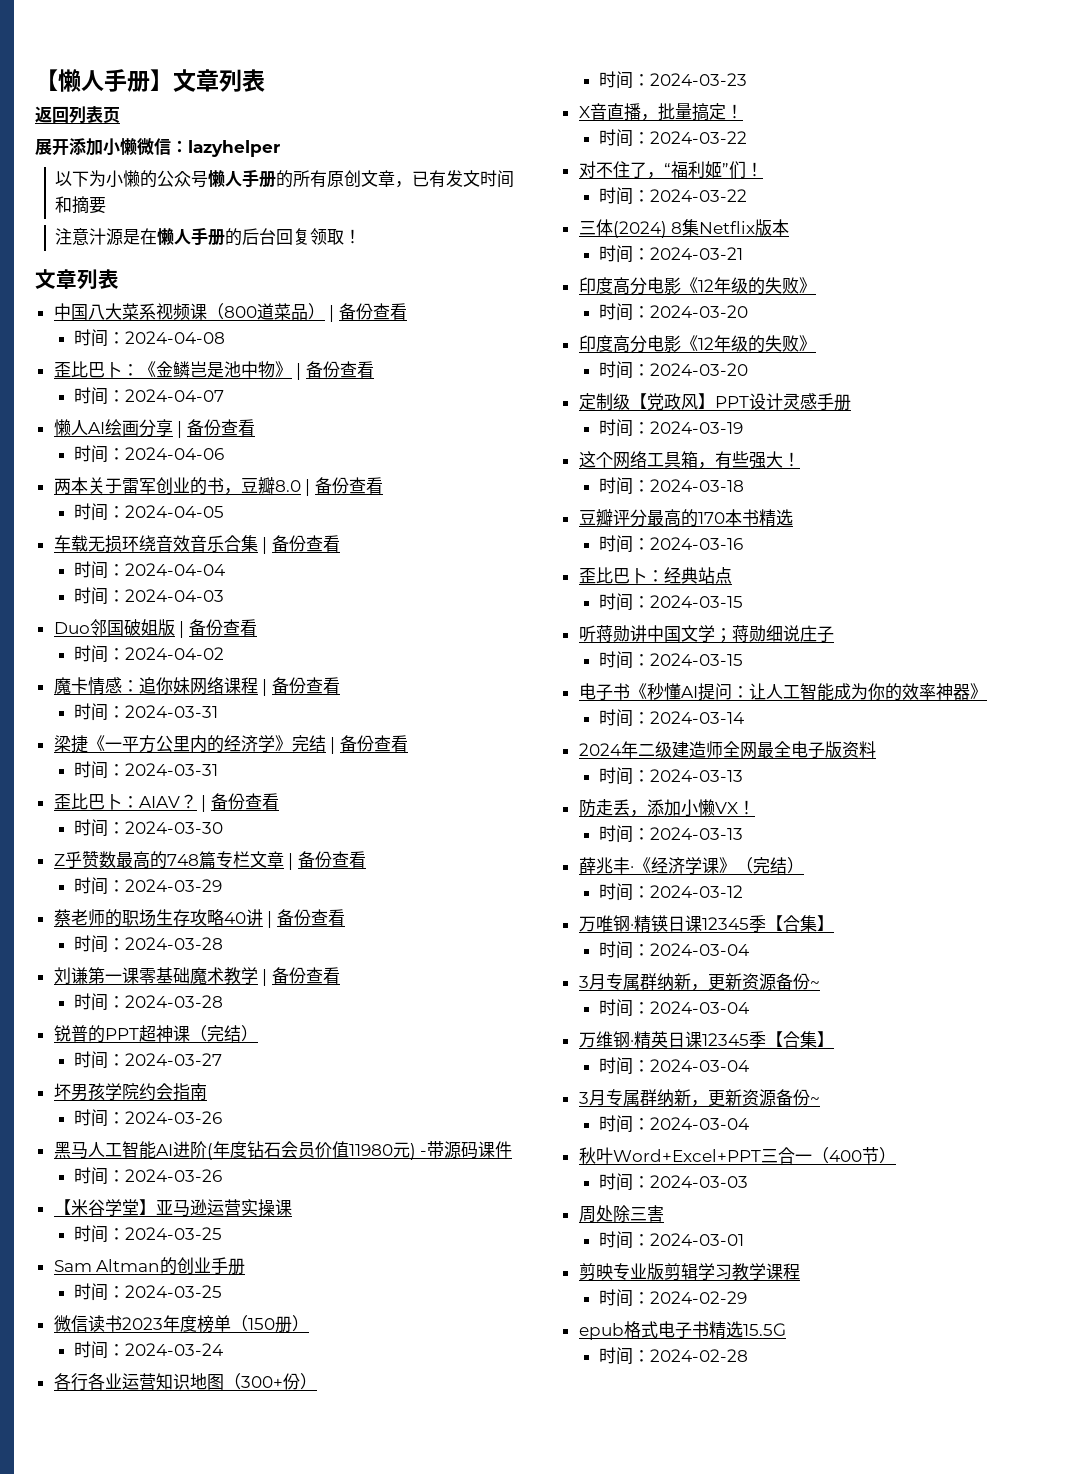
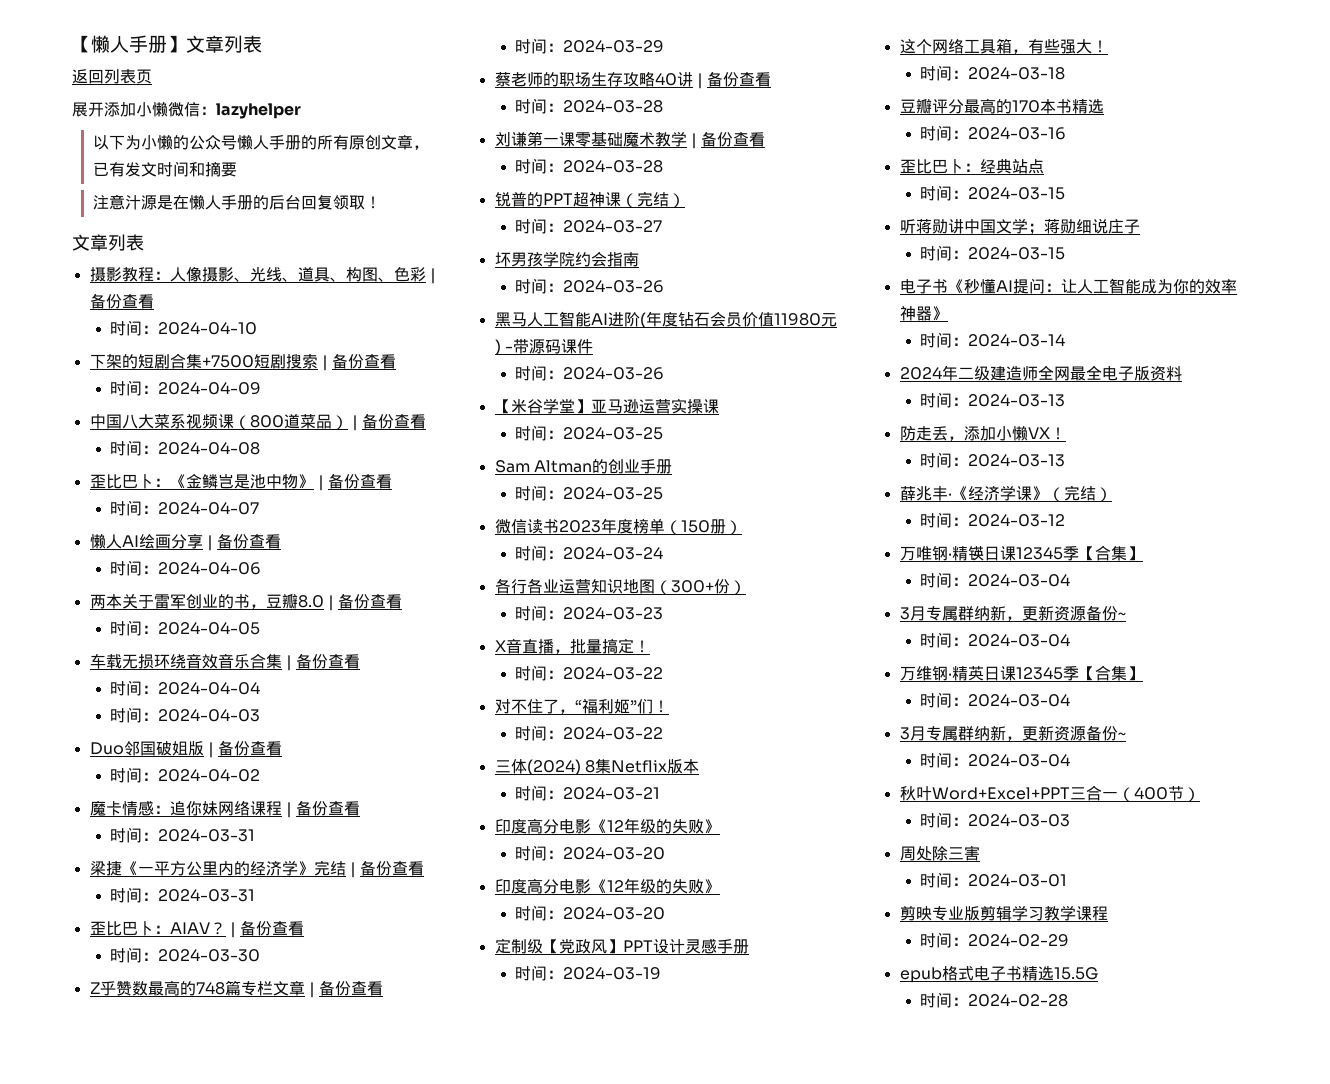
(119, 279) none -> [89,267,436,284] [89,293,154,309] [110,320,258,336] [89,353,397,371] [110,380,262,396] // 摄影教程：人像摄影、光线、道具、构图、色彩 | 备份查看 // 时间：2024-04-10 // 下架的短剧合集+7500短剧搜索 | 备份查看 // 时间：2024-04-09

